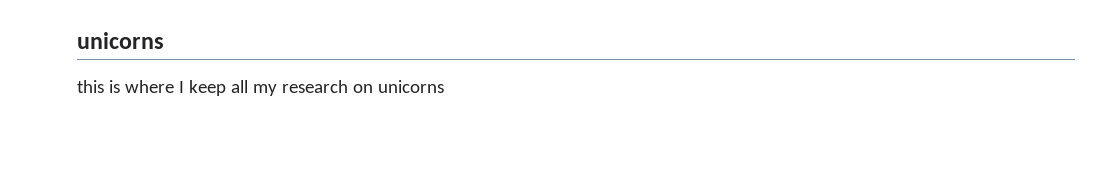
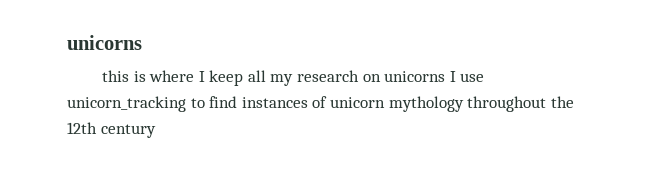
(444, 86) none -> [449,71,485,82] [67,96,574,112] [67,122,156,138] I use unicorn_tracking to find instances of unicorn mythology throughout the 12th century

